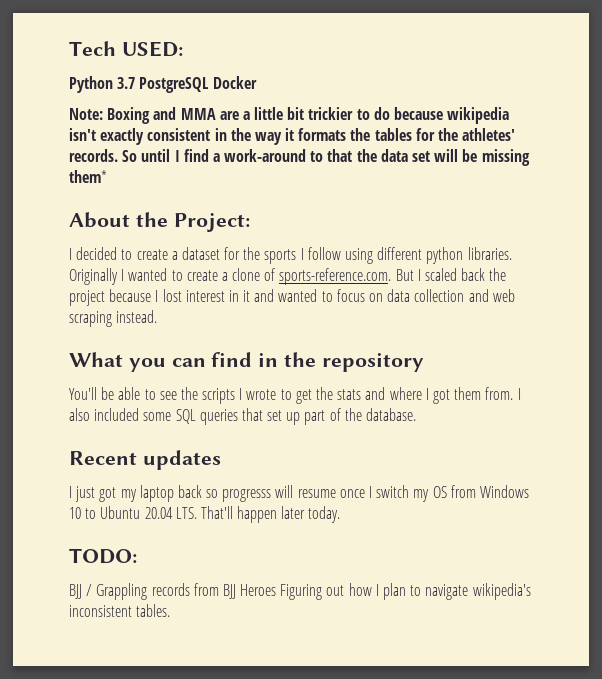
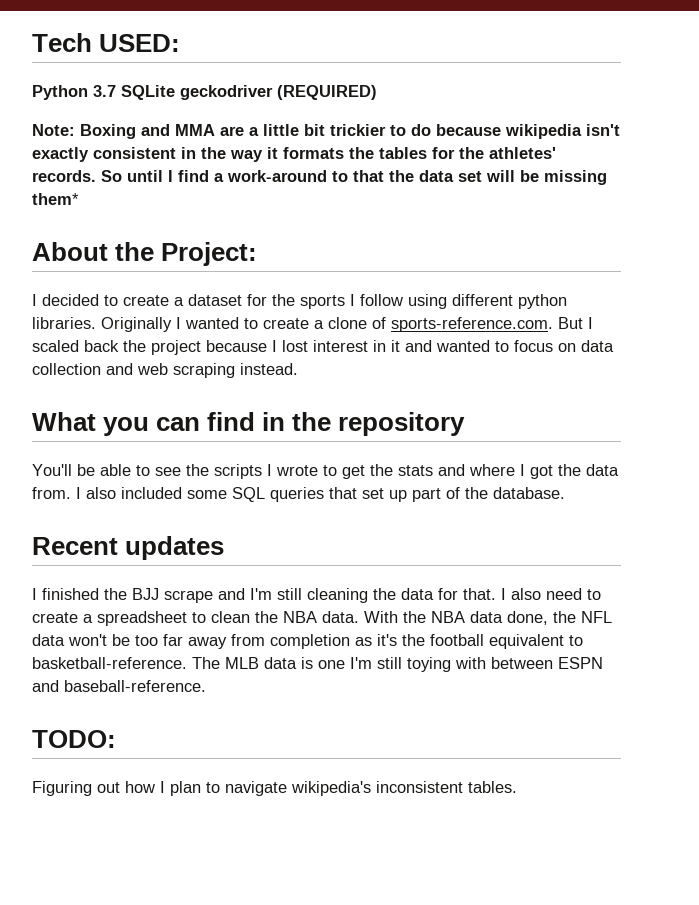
[139,76,257,93] PostgreSQL Docker -> [121,85,377,100] SQLite geckodriver (REQUIRED)
[454,387,482,400] them -> [558,464,619,476] the data
[75,485,529,502] [69,506,341,523] [69,548,137,564] [69,583,277,600] just got my laptop back so progresss will resume once I switch my OS from Windows 10 to Ubuntu 20.04 LTS. That'll happen later today. // TODO: // BJJ / Grappling records from BJJ Heroes -> [42,588,601,603] [32,611,612,626] [32,634,583,649] [32,657,603,672] [32,680,206,692] [32,730,116,748] finished the BJJ scrape and I'm still cleaning the data for that. I also need to create a spreadsheet to clean the NBA data. With the NBA data done, the NFL data won't be too far away from completion as it's the football equivalent to basketball-reference. The MLB data is one I'm still toying with between ESPN and baseball-reference. // TODO: //

